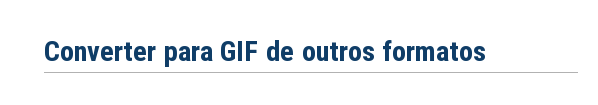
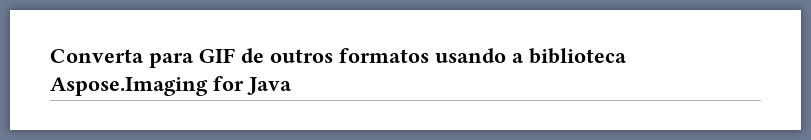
[44,41,156,61] Converter -> [50,49,144,63] Converta
(487, 50) none -> [435,48,627,64] [50,76,292,96] usando a biblioteca Aspose.Imaging for Java

